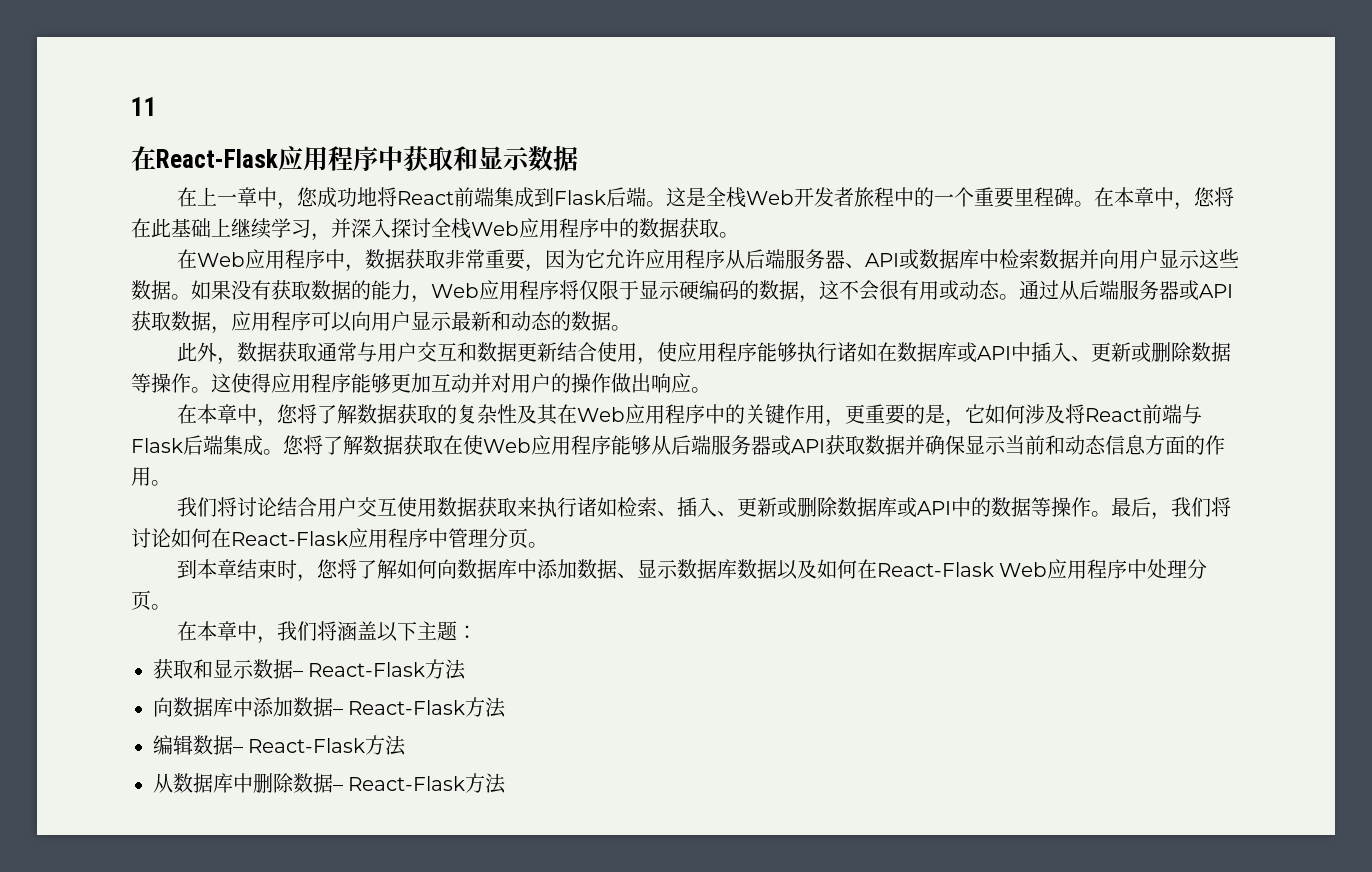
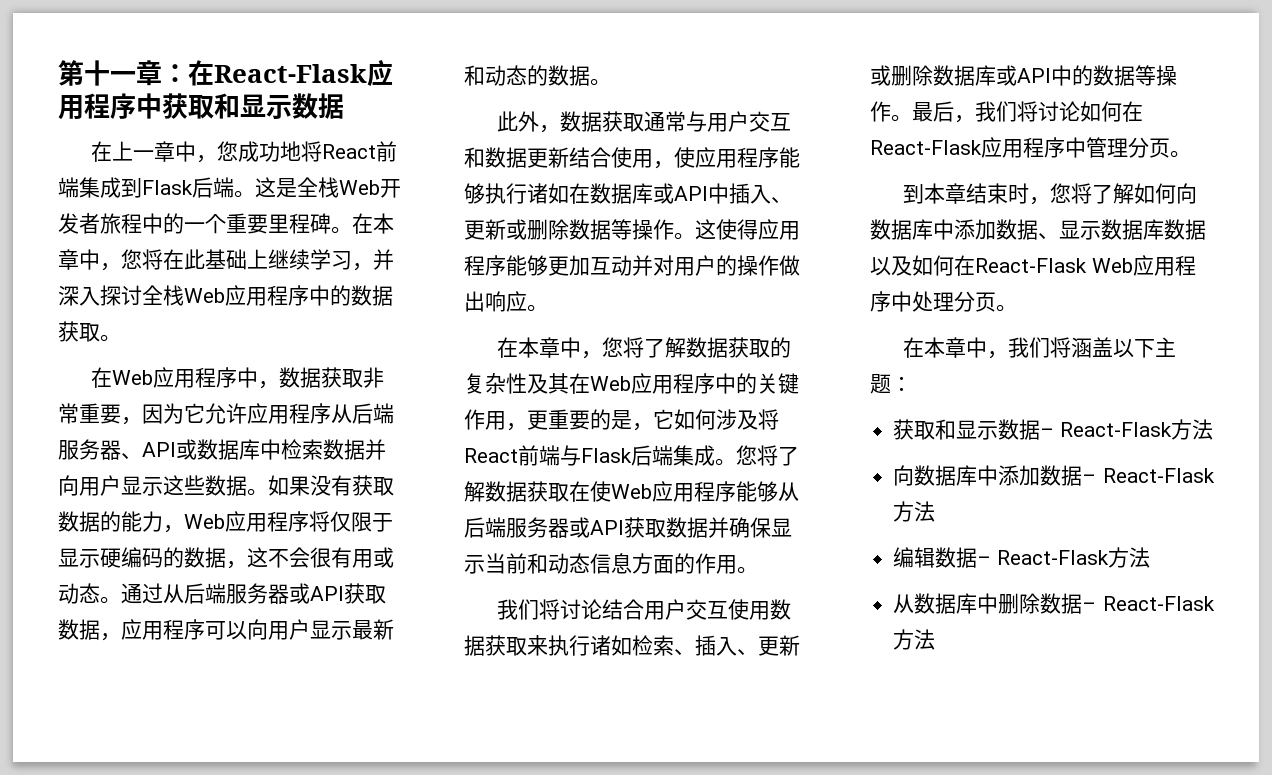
[131,97,157,116] 11 // -> [58,60,188,86] 第十一章：

